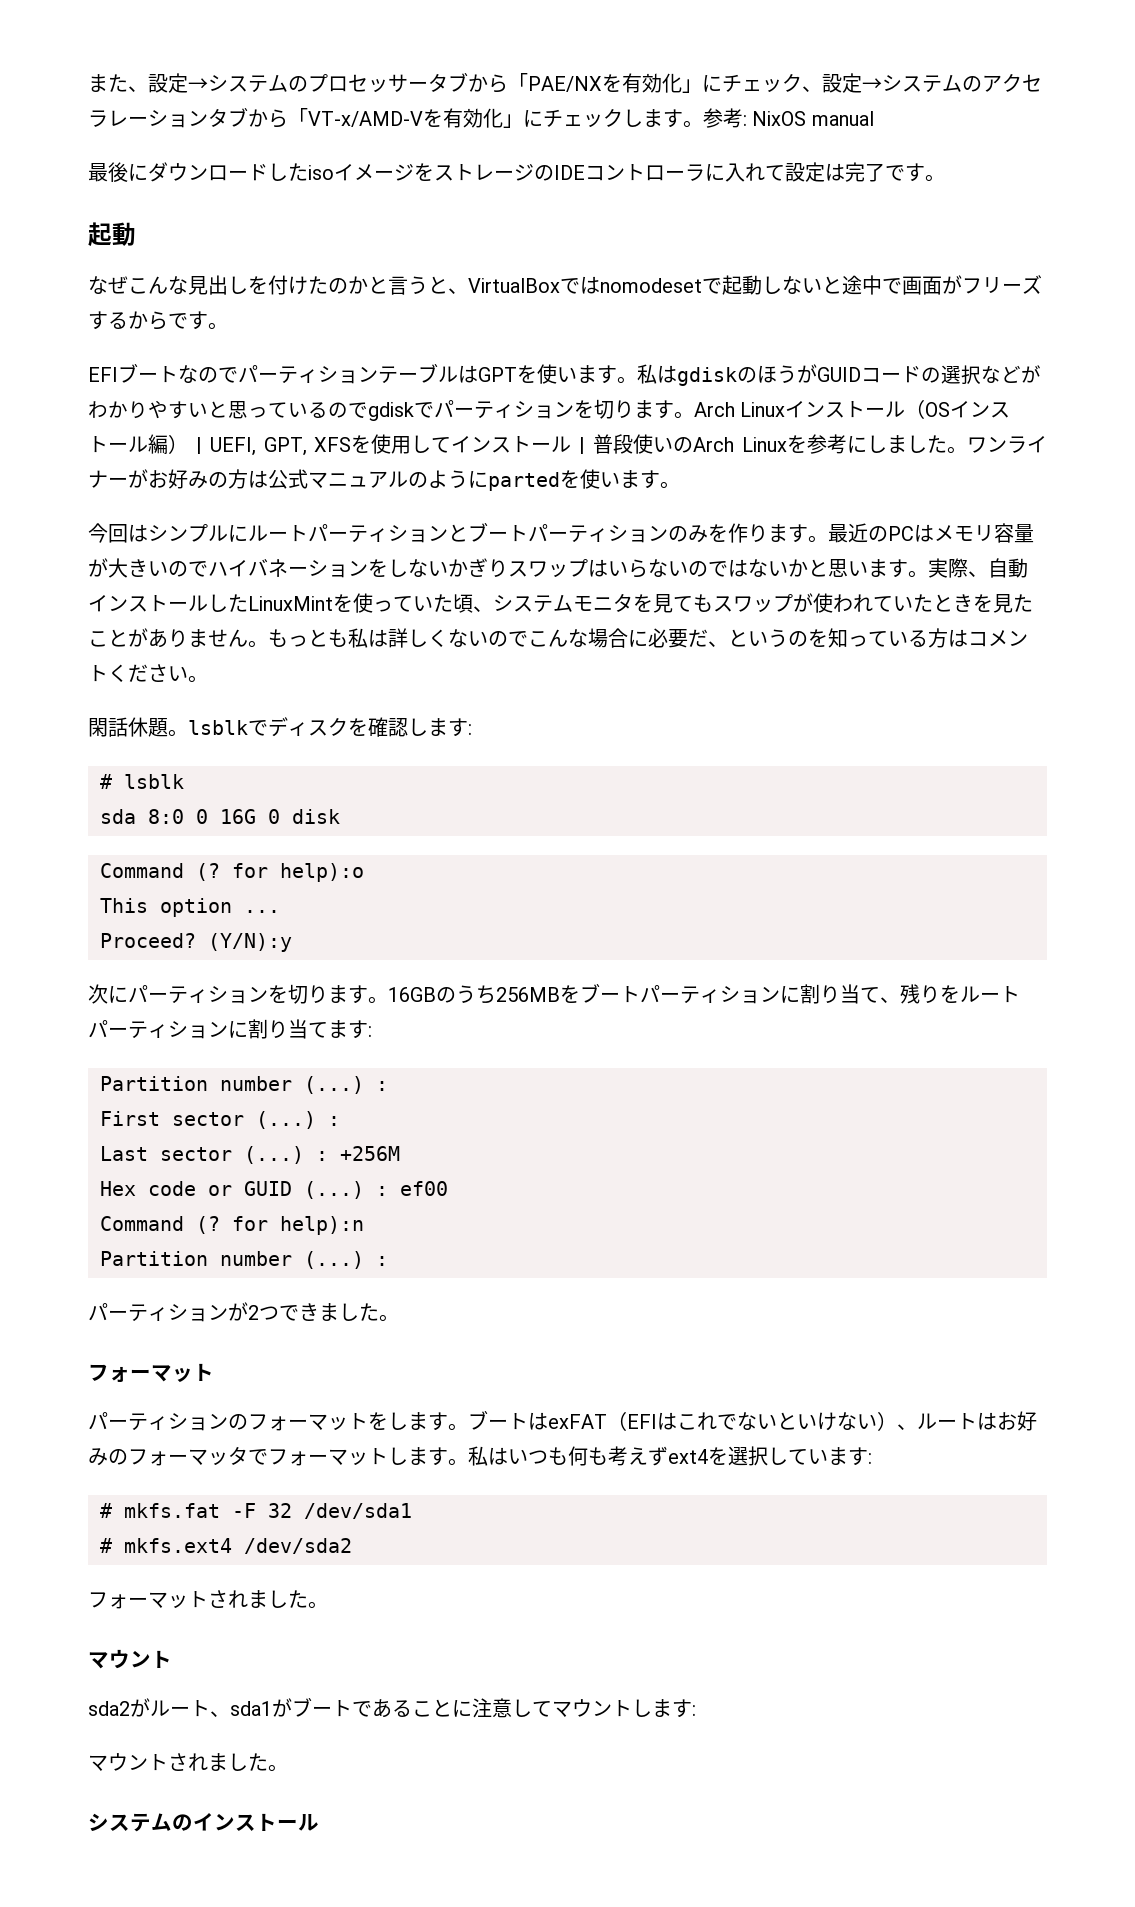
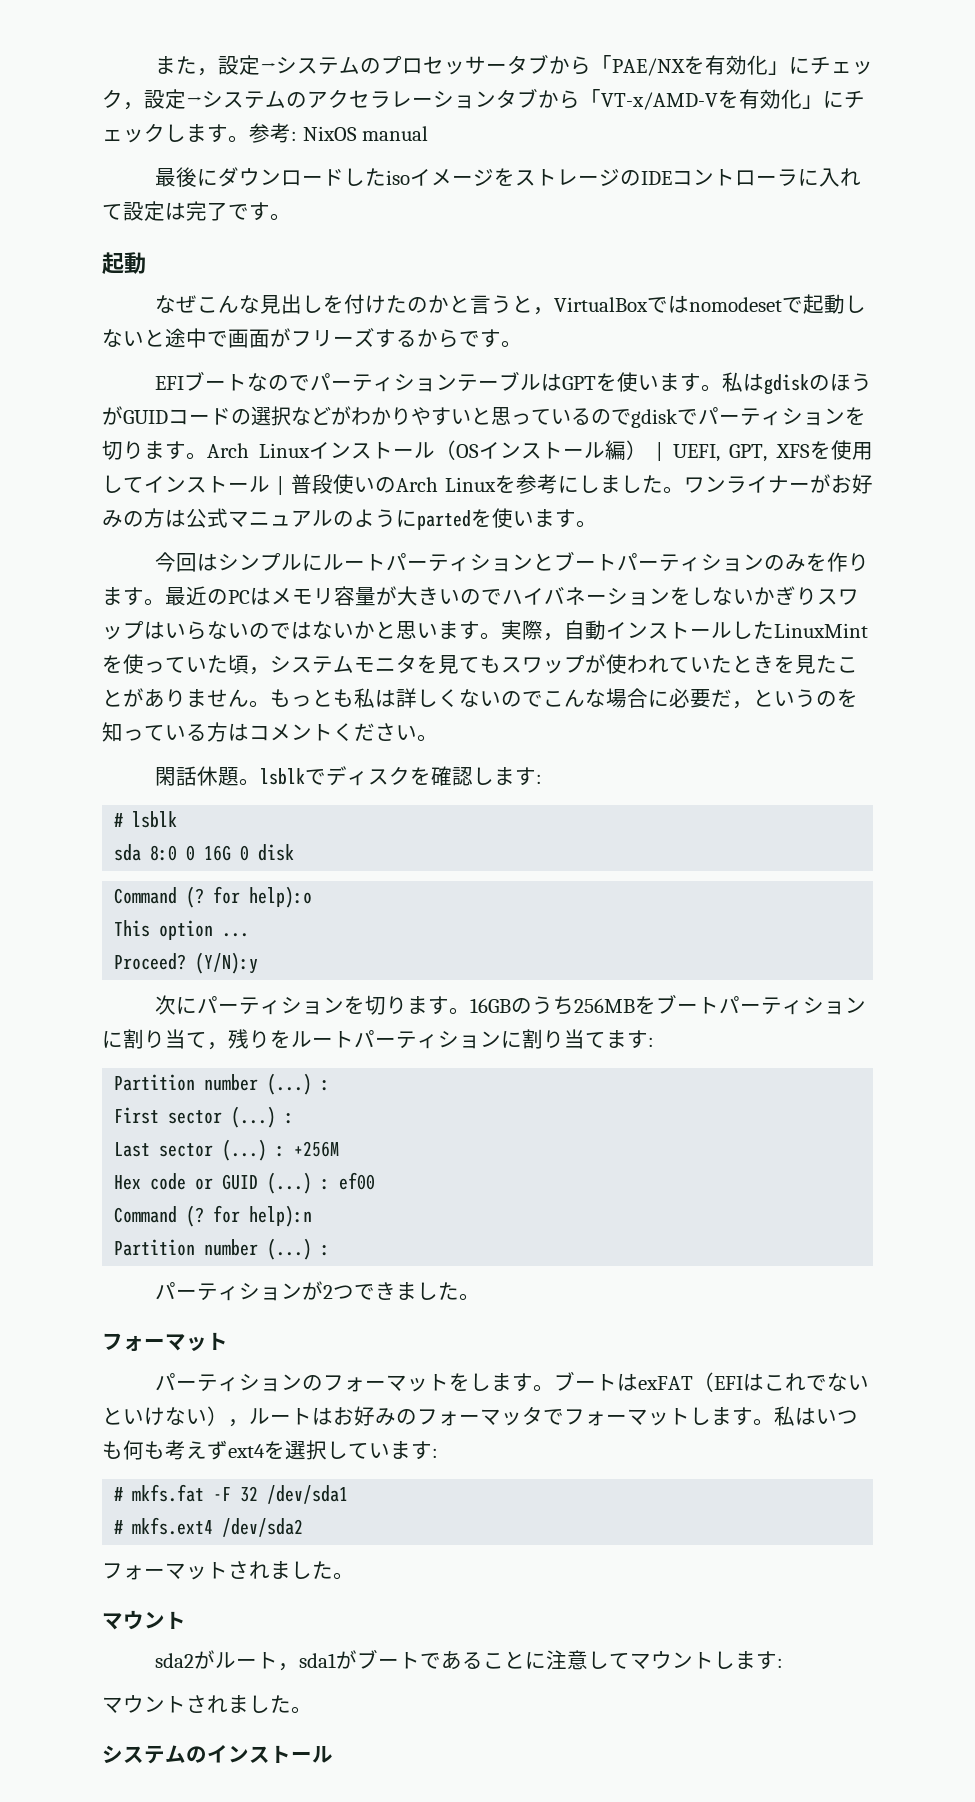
[128,86,148,92] 、 -> [196,68,218,76] ，
[802,86,822,92] 、 -> [123,102,144,110] ，
[448,288,468,294] 、 -> [532,307,554,315] ，
[968,571,988,577] 、 -> [543,633,564,641] ，
[473,606,493,612] 、 -> [249,667,270,675] ，
[708,641,728,647] 、 -> [732,701,753,709] ，
[880,997,900,1003] 、 -> [207,1042,228,1050] ，
[897,1424,917,1430] 、 -> [228,1419,249,1427] ，
[210,1711,230,1717] 、 -> [277,1663,299,1671] ，

